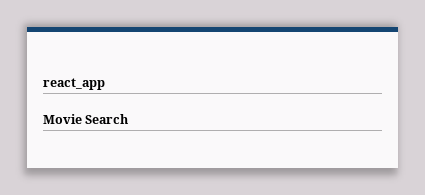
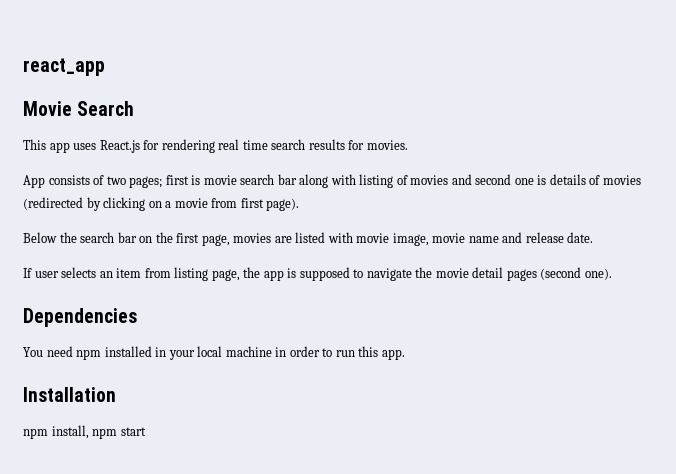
(130, 119) none -> [23,139,408,153] [23,174,641,188] [23,197,300,211] [23,232,594,246] [23,267,612,281] [23,308,137,327] [23,346,405,360] [23,387,116,402] [23,425,146,439] // This app uses React.js for rendering real time search results for movies. // App consists of two pages; first is movie search bar along with listing of movies and second one is details of movies (redirected by clicking on a movie from first page). // Below the search bar on the first page, movies are listed with movie image, movie name and release date. // If user selects an item from listing page, the app is supposed to navigate the movie detail pages (second one). // Dependencies // You need npm installed in your local machine in order to run this app. // Installation // npm install, npm start

